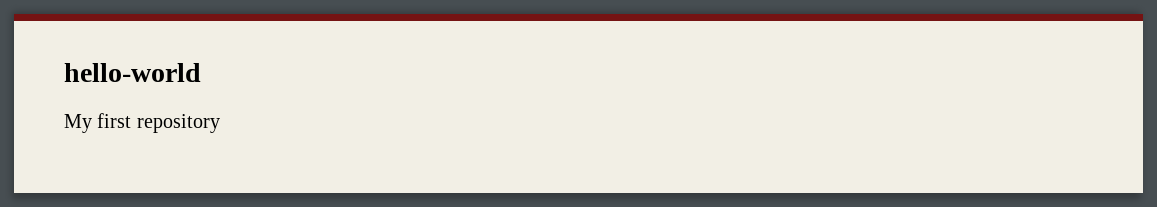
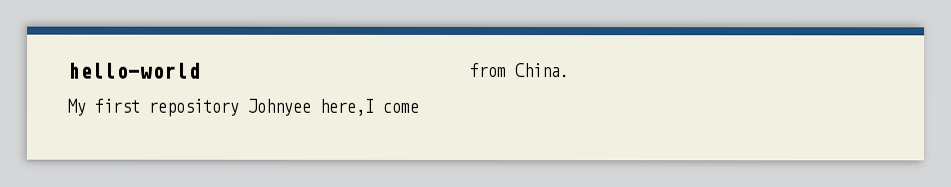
(220, 123) none -> [247,98,419,116] [470,62,570,78] Johnyee here,I come from China.

